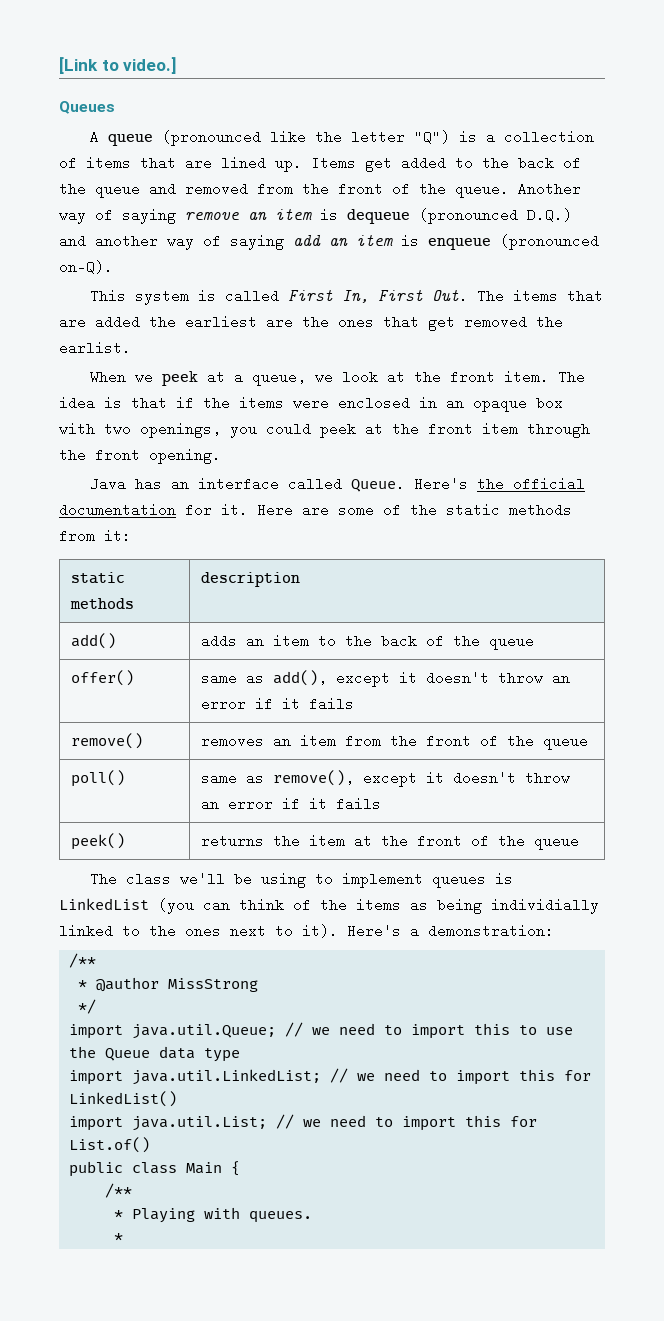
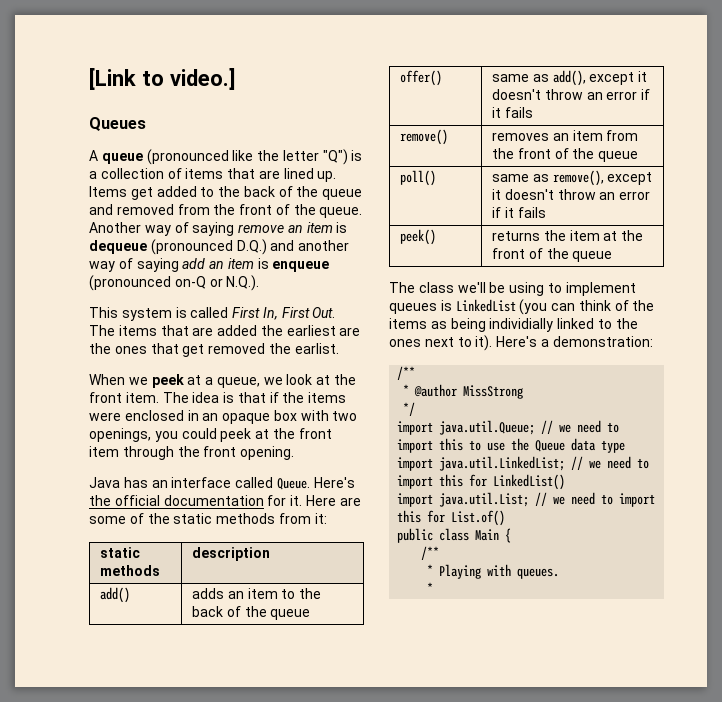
[59,260,113,274] on-Q). -> [174,275,260,291] on-Q or N.Q.).

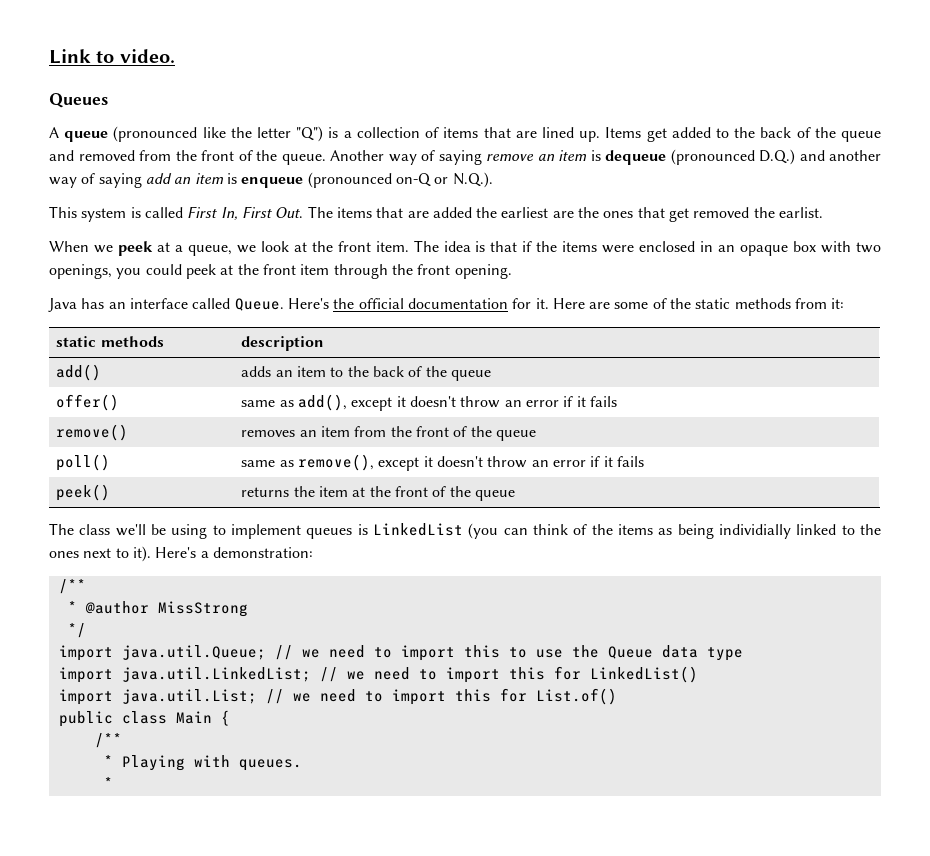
[89,68,235,90] [Link to video.] -> [49,49,175,64] Link to video.

